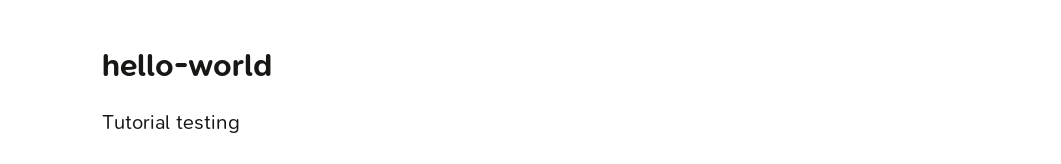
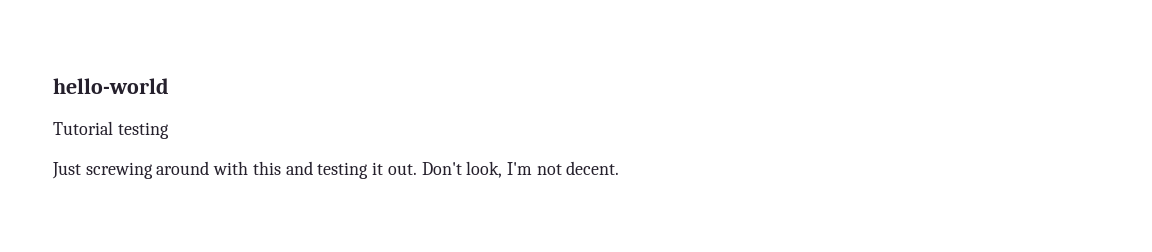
(240, 124) none -> [52,161,620,179] // Just screwing around with this and testing it out. Don't look, I'm not decent.

